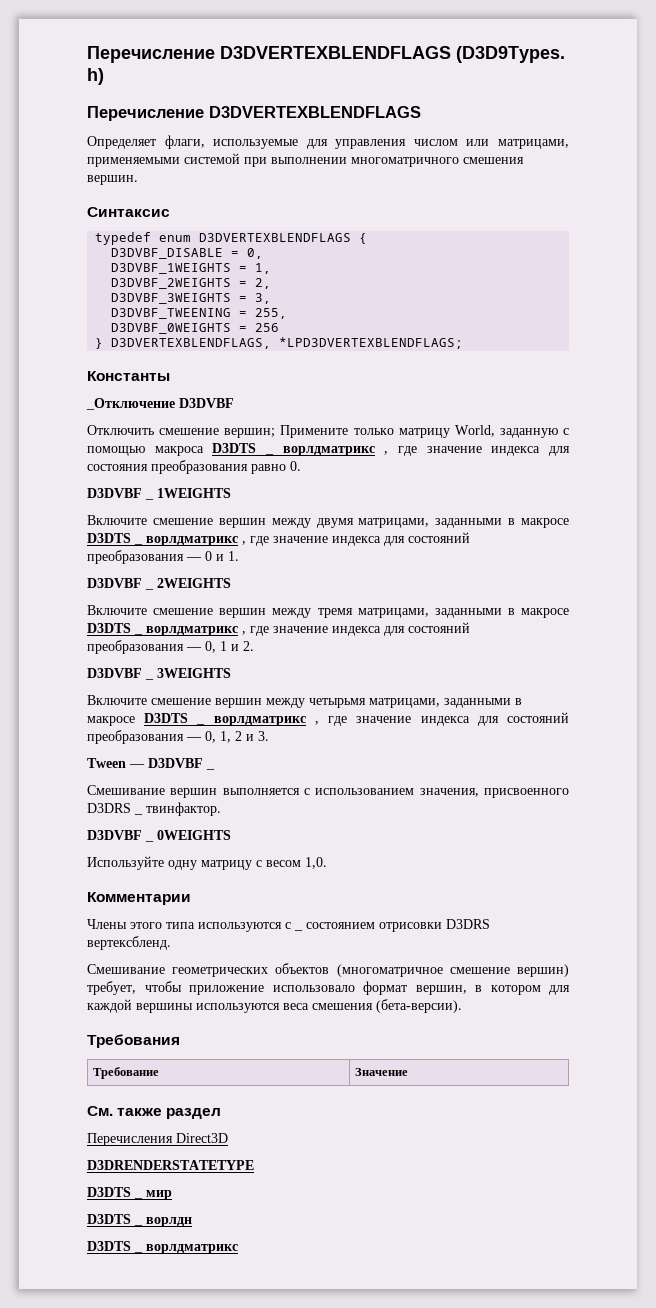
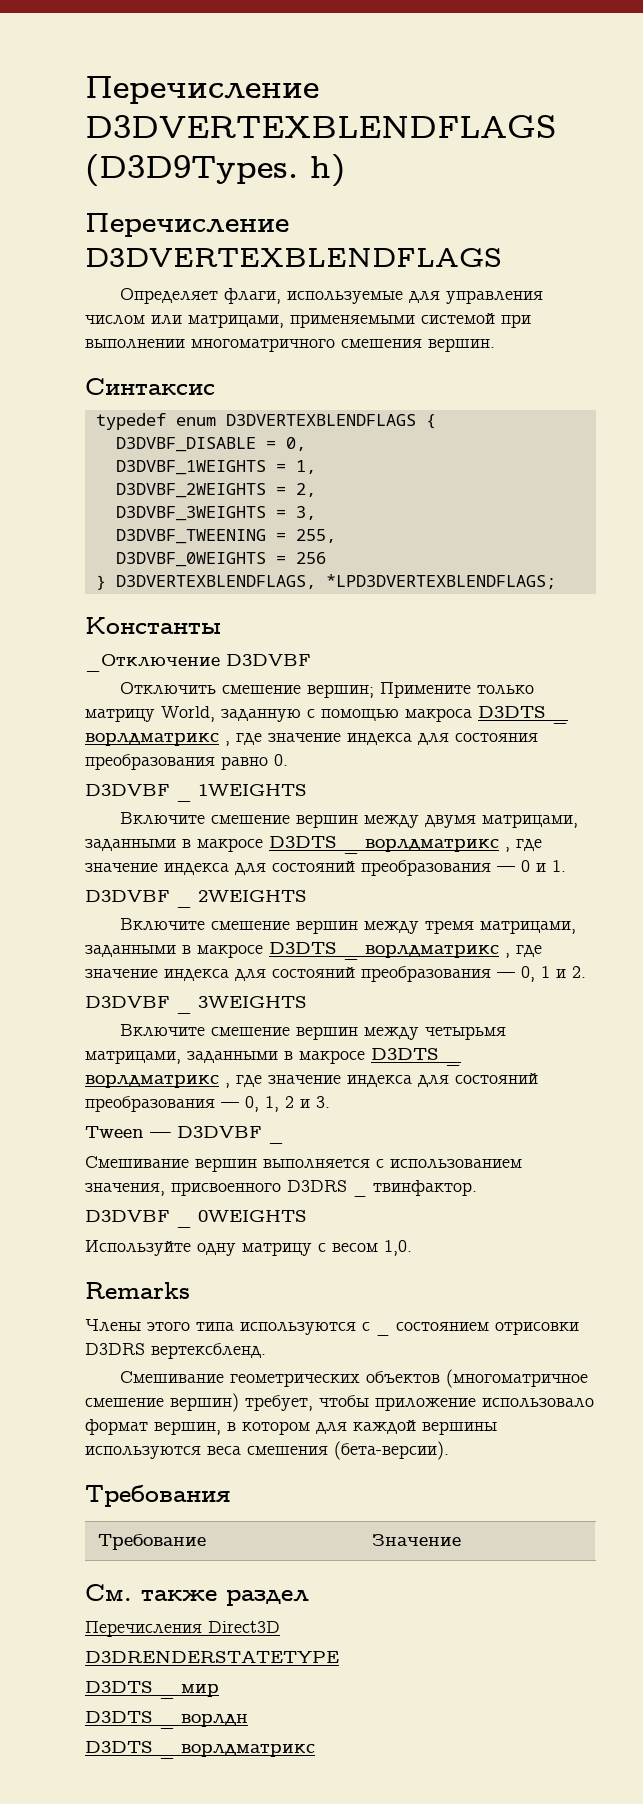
[87,892,191,905] Комментарии -> [85,1282,190,1299] Remarks

